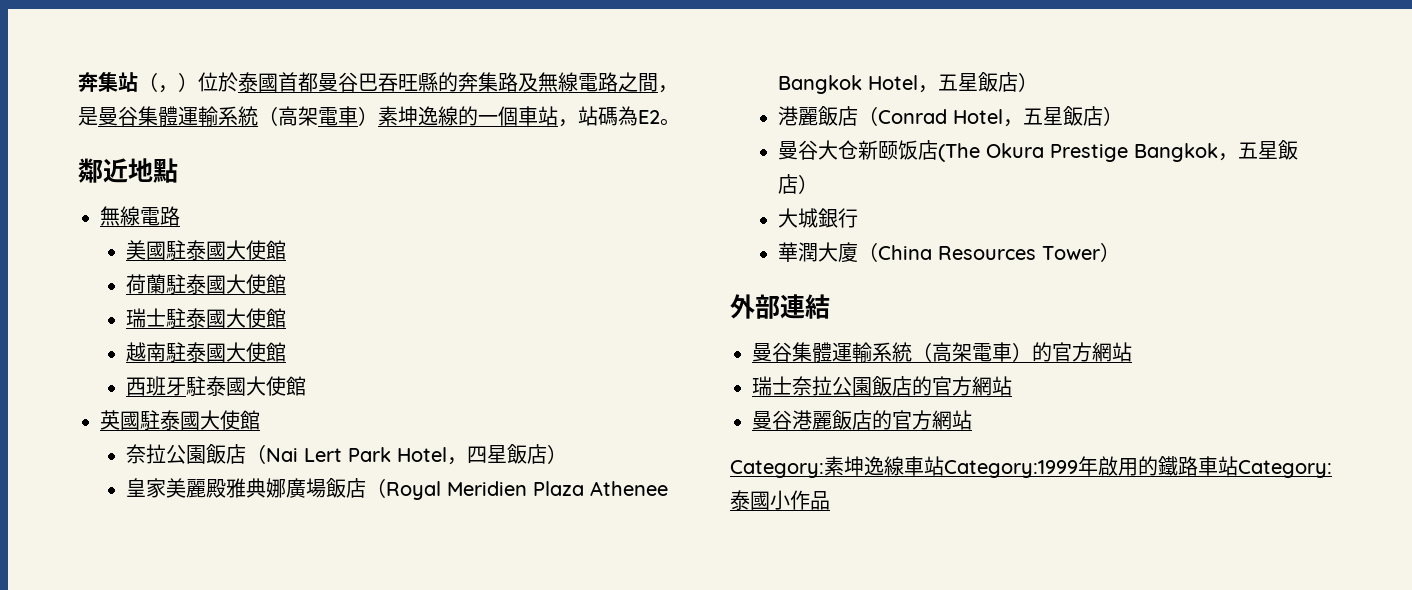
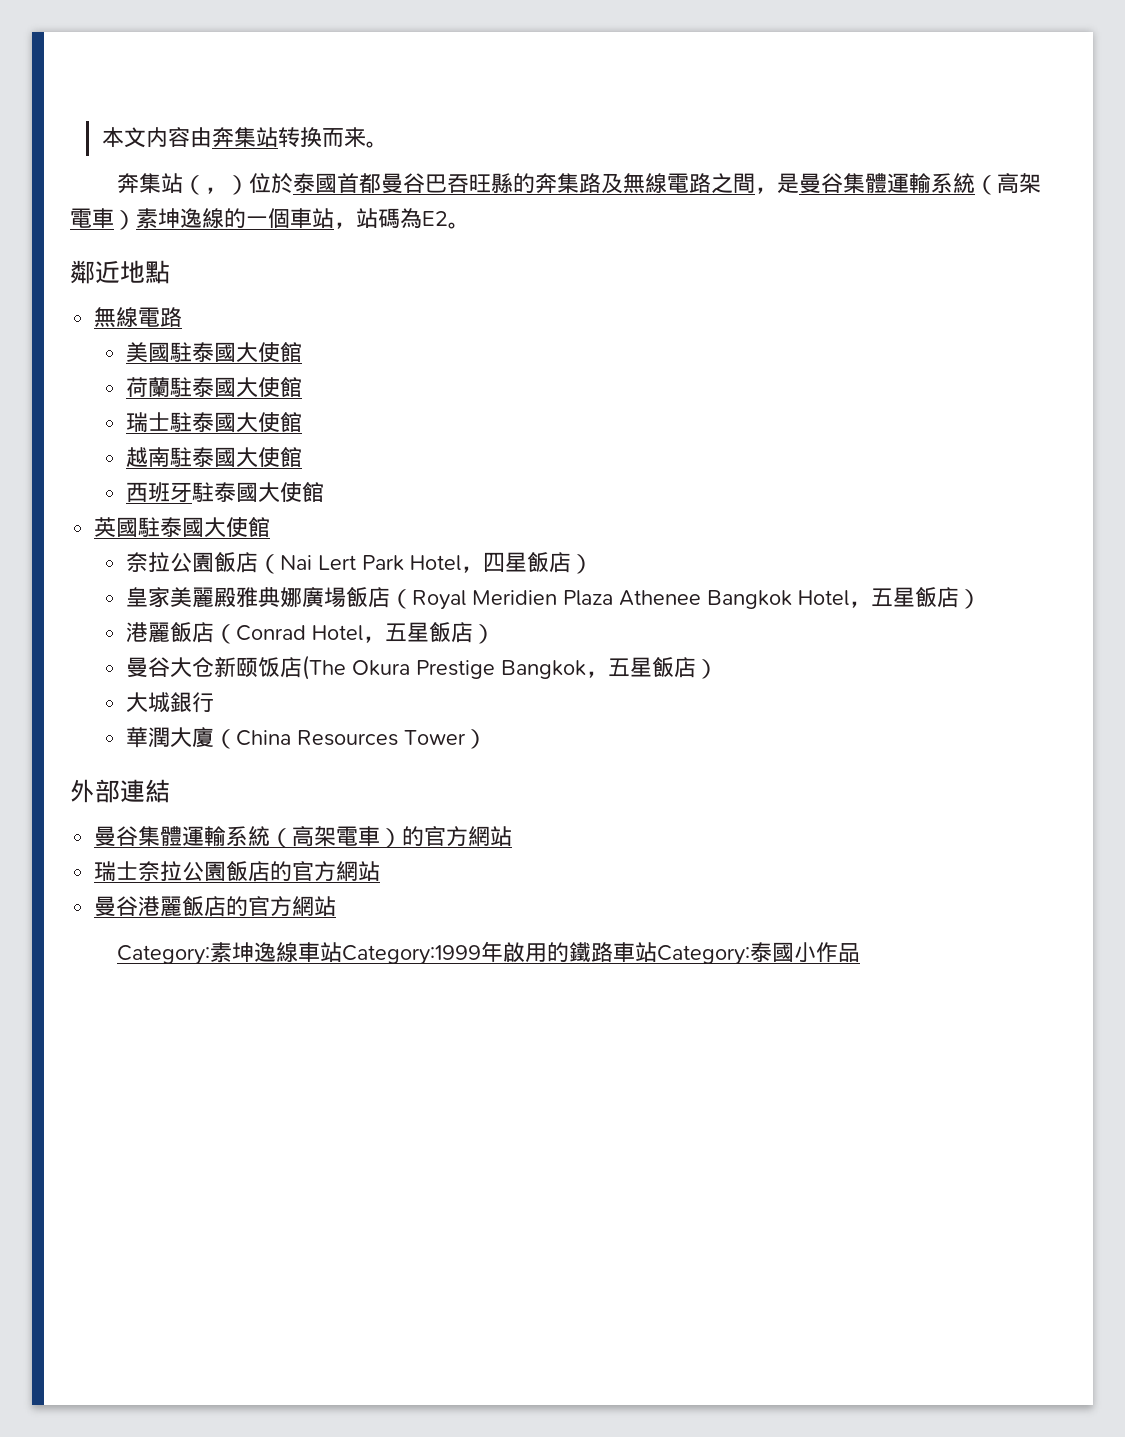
(78, 82) none -> [101,127,388,148] 本文内容由奔集站转换而来。 //

